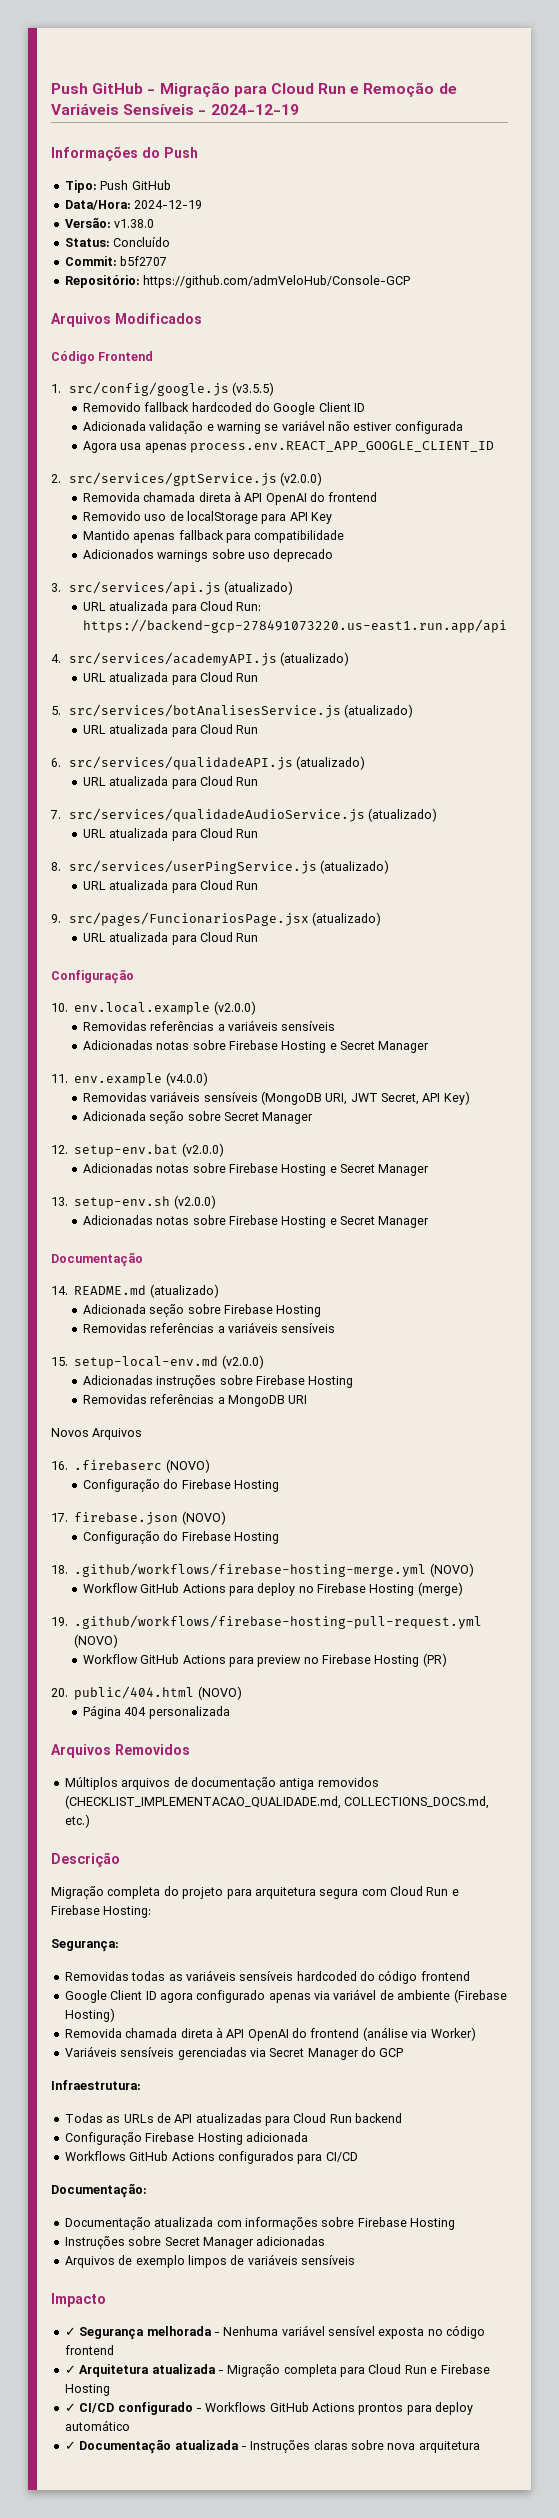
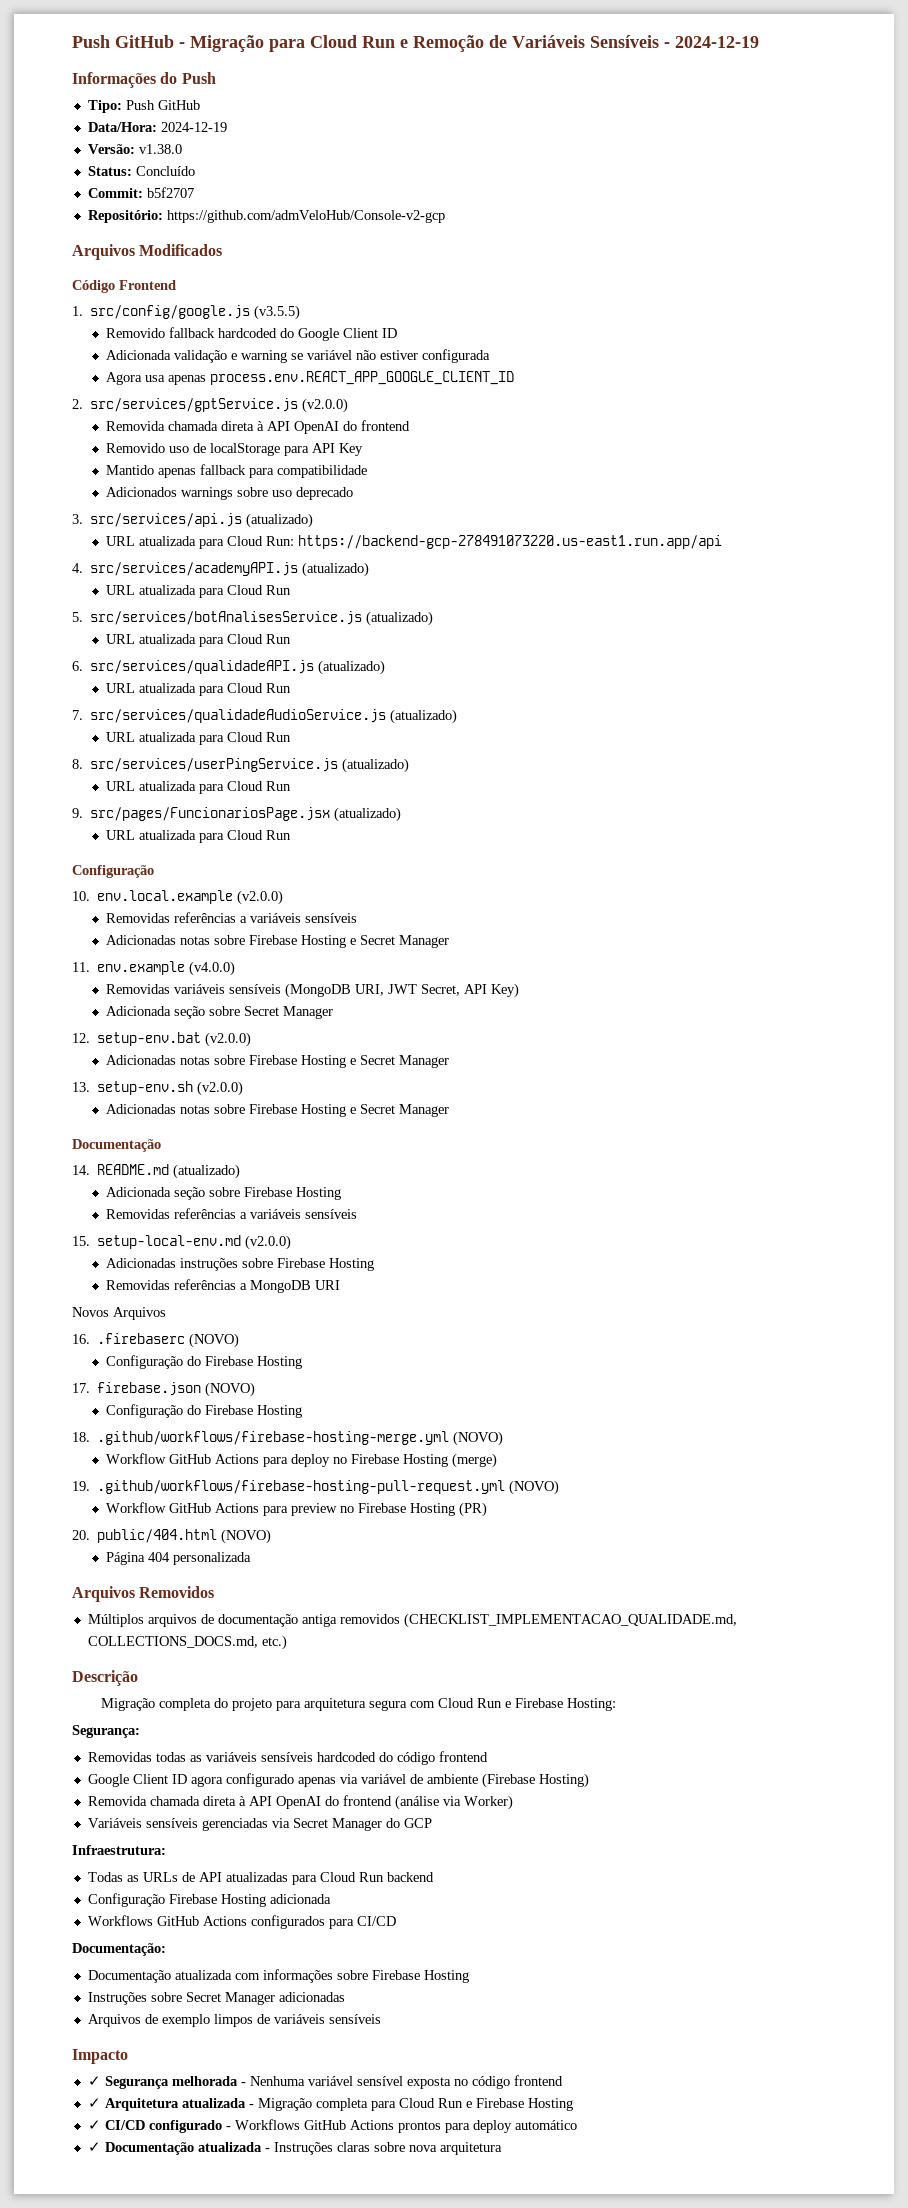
[143,275,411,288] https://github.com/admVeloHub/Console-GCP -> [166,210,445,223] https://github.com/admVeloHub/Console-v2-gcp

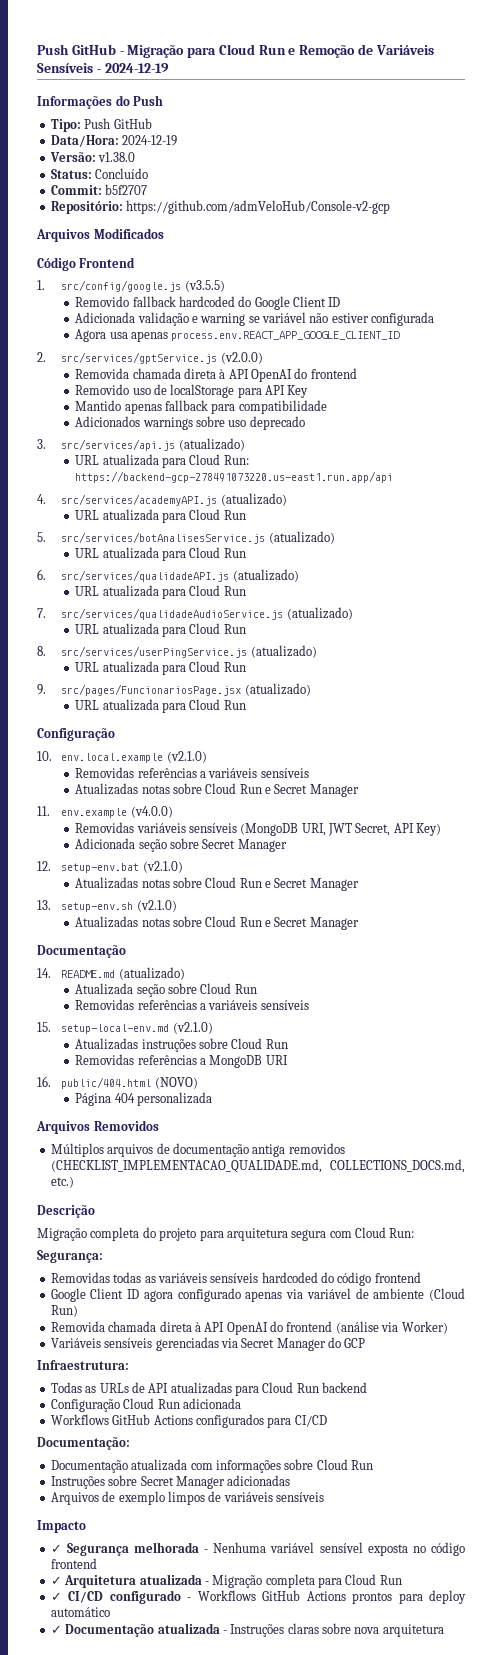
[237,890,284,905] [106,912,358,923] [106,935,347,948] (v2.0.0) // Removidas referências a variáveis sensíveis // Adicionadas notas sobre Firebase Hosting -> [166,751,207,763] [75,767,309,778] [75,783,262,795] (v2.1.0) // Removidas referências a variáveis sensíveis // Atualizadas notas sobre Cloud Run
[205,1032,252,1047] [106,1055,347,1068] (v2.0.0) // Adicionadas notas sobre Firebase Hosting -> [142,861,183,873] [75,877,262,889] (v2.1.0) // Atualizadas notas sobre Cloud Run
[197,1081,244,1096] [106,1104,347,1117] (v2.0.0) // Adicionadas notas sobre Firebase Hosting -> [136,900,177,912] [75,916,262,928] (v2.1.0) // Atualizadas notas sobre Cloud Run
[106,1187,342,1200] Adicionada seção sobre Firebase Hosting -> [75,983,257,997] Atualizada seção sobre Cloud Run
[245,1235,292,1250] [106,1258,375,1271] (v2.0.0) // Adicionadas instruções sobre Firebase Hosting -> [172,1022,213,1034] [75,1038,288,1052] (v2.1.0) // Atualizadas instruções sobre Cloud Run
[72,1307,166,1320] [72,1333,240,1348] [106,1355,303,1369] [72,1382,256,1397] [106,1404,303,1418] [72,1431,504,1446] [106,1453,498,1468] [72,1480,560,1495] [106,1502,488,1517] [72,1530,90,1540] Novos Arquivos // 16. .firebaserc (NOVO) // Configuração do Firebase Hosting // 17. firebase.json (NOVO) // Configuração do Firebase Hosting // 18. .github/workflows/firebase-hosting-merge.yml (NOVO) // Workflow GitHub Actions para deploy no Firebase Hosting (merge) // 19. .github/workflows/firebase-hosting-pull-request.yml (NOVO) // Workflow GitHub Actions para preview no Firebase Hosting (PR) // 20. -> [37,1076,51,1087] 16.
[477,1698,617,1711] Run e Firebase Hosting: -> [389,1228,415,1238] Run:
[481,1773,589,1788] (Firebase Hosting) -> [429,1288,466,1301] [50,1305,78,1317] (Cloud Run)
[168,1894,266,1907] Firebase Hosting -> [123,1398,180,1409] Cloud Run
[371,1970,469,1983] Firebase Hosting -> [316,1459,373,1470] Cloud Run
[465,2098,573,2111] e Firebase Hosting -> (402, 1580) none

